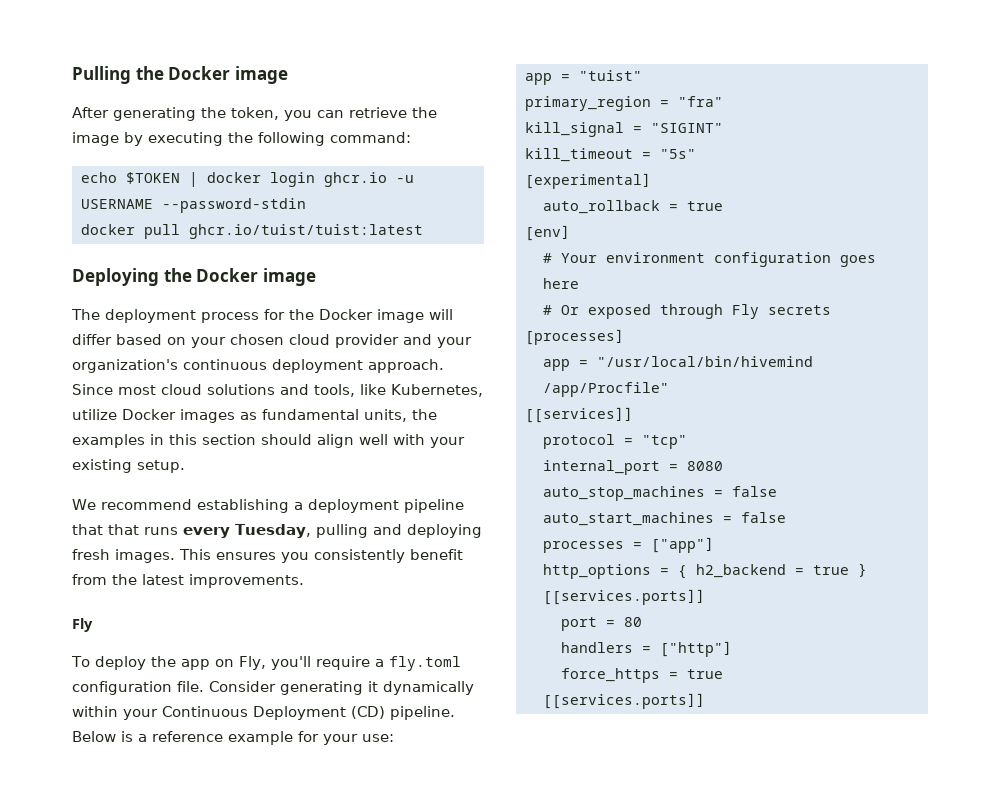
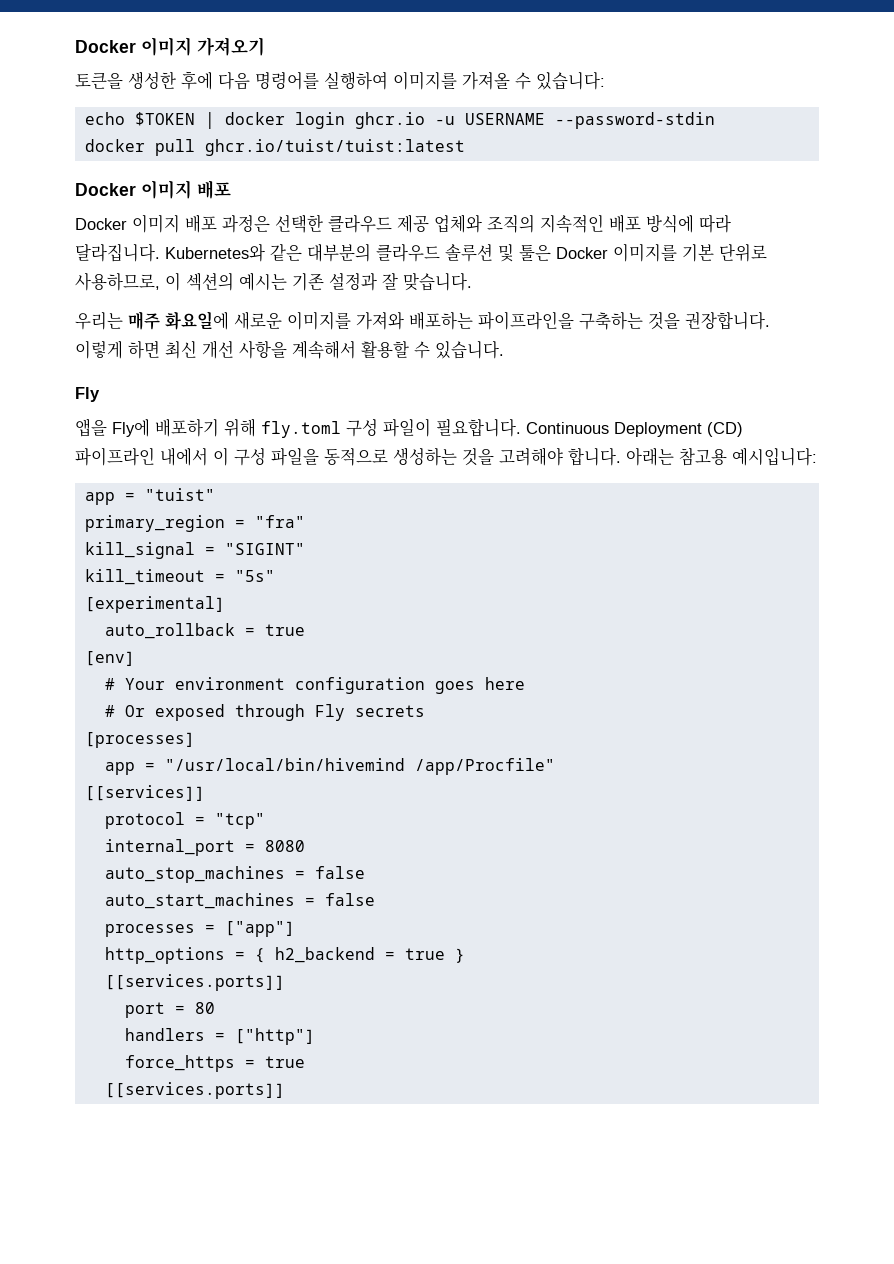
[72,66,288,84] [72,107,437,121] [72,132,411,146] Pulling the Docker image // After generating the token, you can retrieve the image by executing the following command: -> [75,37,265,56] [75,71,605,90] Docker 이미지 가져오기 // 토큰을 생성한 후에 다음 명령어를 실행하여 이미지를 가져올 수 있습니다:
[72,268,316,286] [71,309,453,323] [72,334,472,348] [72,359,444,373] [72,384,483,397] [72,409,437,423] [72,434,465,448] [72,459,185,473] [72,499,464,513] [72,524,482,538] [72,549,463,563] [72,574,304,588] [72,618,93,632] [71,656,461,671] [72,681,474,695] [72,706,455,720] [72,731,394,745] Deploying the Docker image // The deployment process for the Docker image will differ based on your chosen cloud provider and your organization's continuous deployment approach. Since most cloud solutions and tools, like Kubernetes, utilize Docker images as fundamental units, the examples in this section should align well with your existing setup. // We recommend establishing a deployment pipeline that that runs every Tuesday, pulling and deploying fresh images. This ensures you consistently benefit from the latest improvements. // Fly // To deploy the app on Fly, you'll require a fly.toml configuration file. Consider generating it dynamically within your Continuous Deployment (CD) pipeline. Below is a reference example for your use: -> [75,180,231,199] [75,214,731,233] [75,243,767,262] [75,272,472,291] [75,311,770,330] [75,340,504,359] [75,387,100,402] [75,418,743,438] [75,447,817,466] Docker 이미지 배포 // Docker 이미지 배포 과정은 선택한 클라우드 제공 업체와 조직의 지속적인 배포 방식에 따라 달라집니다. Kubernetes와 같은 대부분의 클라우드 솔루션 및 툴은 Docker 이미지를 기본 단위로 사용하므로, 이 섹션의 예시는 기존 설정과 잘 맞습니다. // 우리는 매주 화요일에 새로운 이미지를 가져와 배포하는 파이프라인을 구축하는 것을 권장합니다. 이렇게 하면 최신 개선 사항을 계속해서 활용할 수 있습니다. // Fly // 앱을 Fly에 배포하기 위해 fly.toml 구성 파일이 필요합니다. Continuous Deployment (CD) 파이프라인 내에서 이 구성 파일을 동적으로 생성하는 것을 고려해야 합니다. 아래는 참고용 예시입니다:

